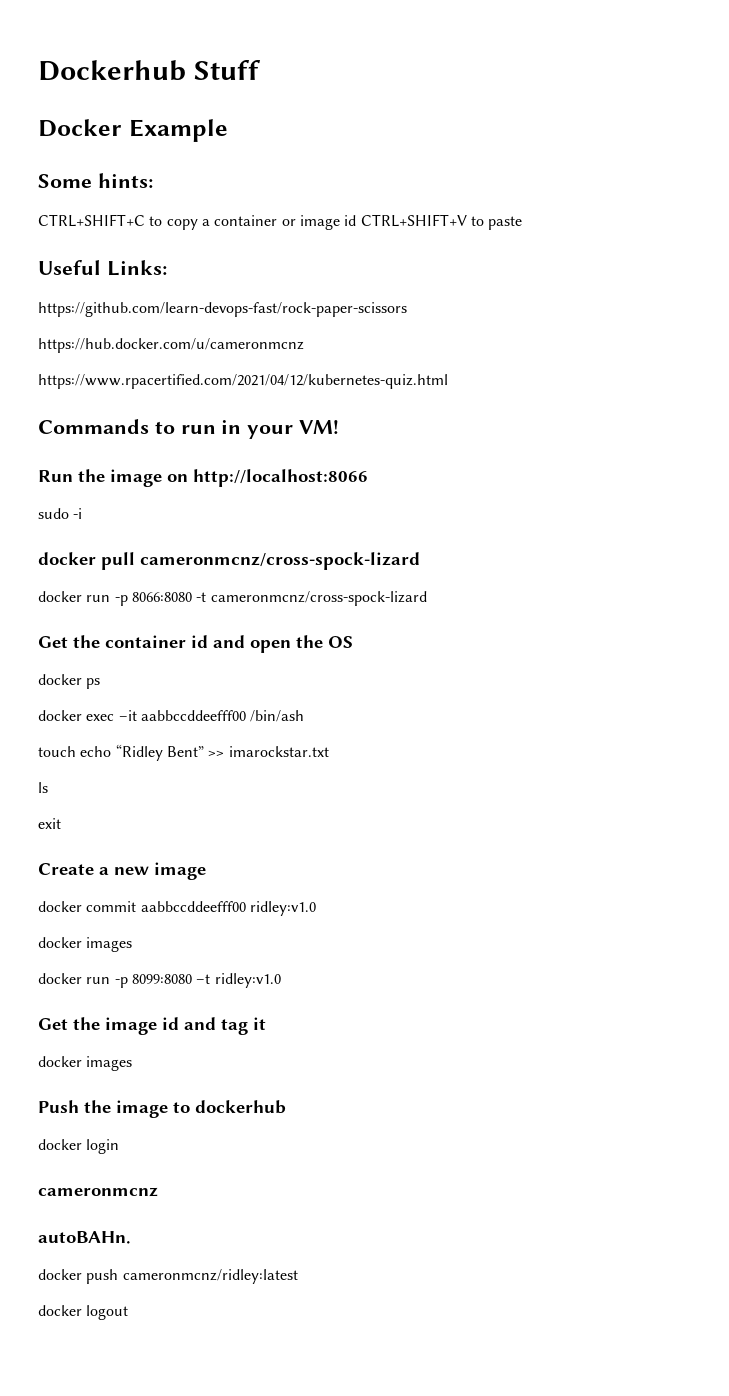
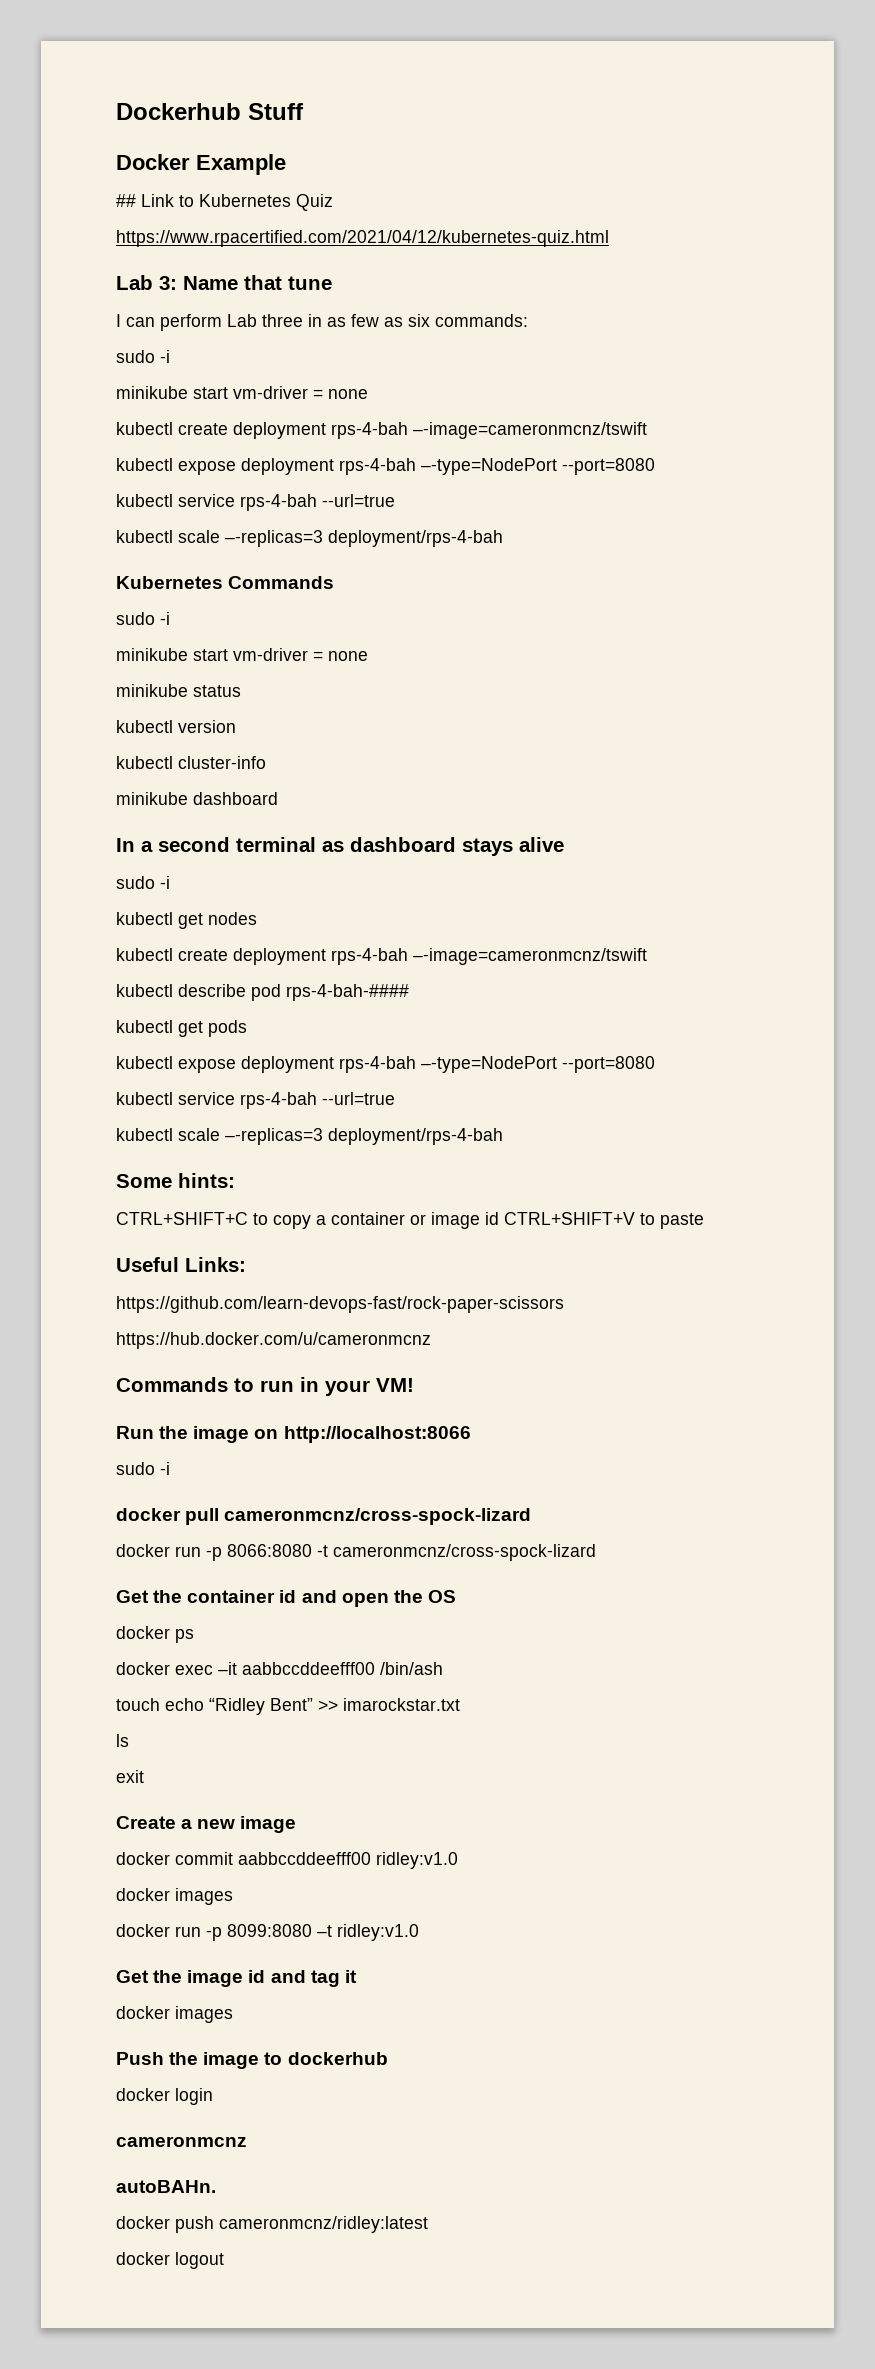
(228, 130) none -> [116,194,333,211] [116,230,609,247] [116,275,332,290] [116,314,528,331] [116,350,170,363] [116,386,368,399] [116,422,647,439] [116,458,655,475] [116,494,395,511] [116,530,503,547] [116,576,335,589] [116,612,170,625] [116,648,368,661] [116,684,241,697] [116,720,236,733] [116,756,266,769] [116,792,278,805] [116,837,564,856] [116,876,170,889] [116,912,257,929] [116,948,647,965] [116,984,409,1001] [116,1020,247,1037] [116,1056,655,1073] [116,1092,395,1109] [116,1128,503,1145] // ## Link to Kubernetes Quiz // https://www.rpacertified.com/2021/04/12/kubernetes-quiz.html // Lab 3: Name that tune // I can perform Lab three in as few as six commands: // sudo -i // minikube start vm-driver = none // kubectl create deployment rps-4-bah –-image=cameronmcnz/tswift // kubectl expose deployment rps-4-bah –-type=NodePort --port=8080 // kubectl service rps-4-bah --url=true // kubectl scale –-replicas=3 deployment/rps-4-bah // Kubernetes Commands // sudo -i // minikube start vm-driver = none // minikube status // kubectl version // kubectl cluster-info // minikube dashboard // In a second terminal as dashboard stays alive // sudo -i // kubectl get nodes // kubectl create deployment rps-4-bah –-image=cameronmcnz/tswift // kubectl describe pod rps-4-bah-#### // kubectl get pods // kubectl expose deployment rps-4-bah –-type=NodePort --port=8080 // kubectl service rps-4-bah --url=true // kubectl scale –-replicas=3 deployment/rps-4-bah
[38,374,448,389] // https://www.rpacertified.com/2021/04/12/kubernetes-quiz.html -> (431, 1340) none

